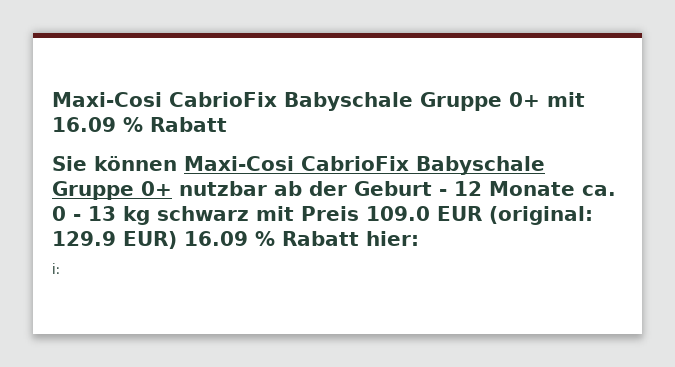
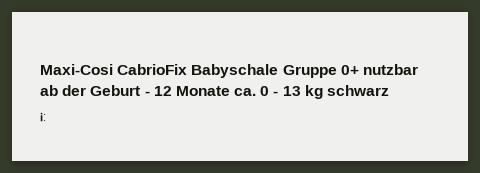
[52,92,585,111] [52,117,227,132] [52,156,545,175] [52,181,172,200] Maxi-Cosi CabrioFix Babyschale Gruppe 0+ mit 16.09 % Rabatt // Sie können Maxi-Cosi CabrioFix Babyschale Gruppe 0+ -> [40,64,359,78] Maxi-Cosi CabrioFix Babyschale Gruppe 0+
[256,206,593,225] [52,231,419,249] mit Preis 109.0 EUR (original: 129.9 EUR) 16.09 % Rabatt hier: -> (390, 90) none

